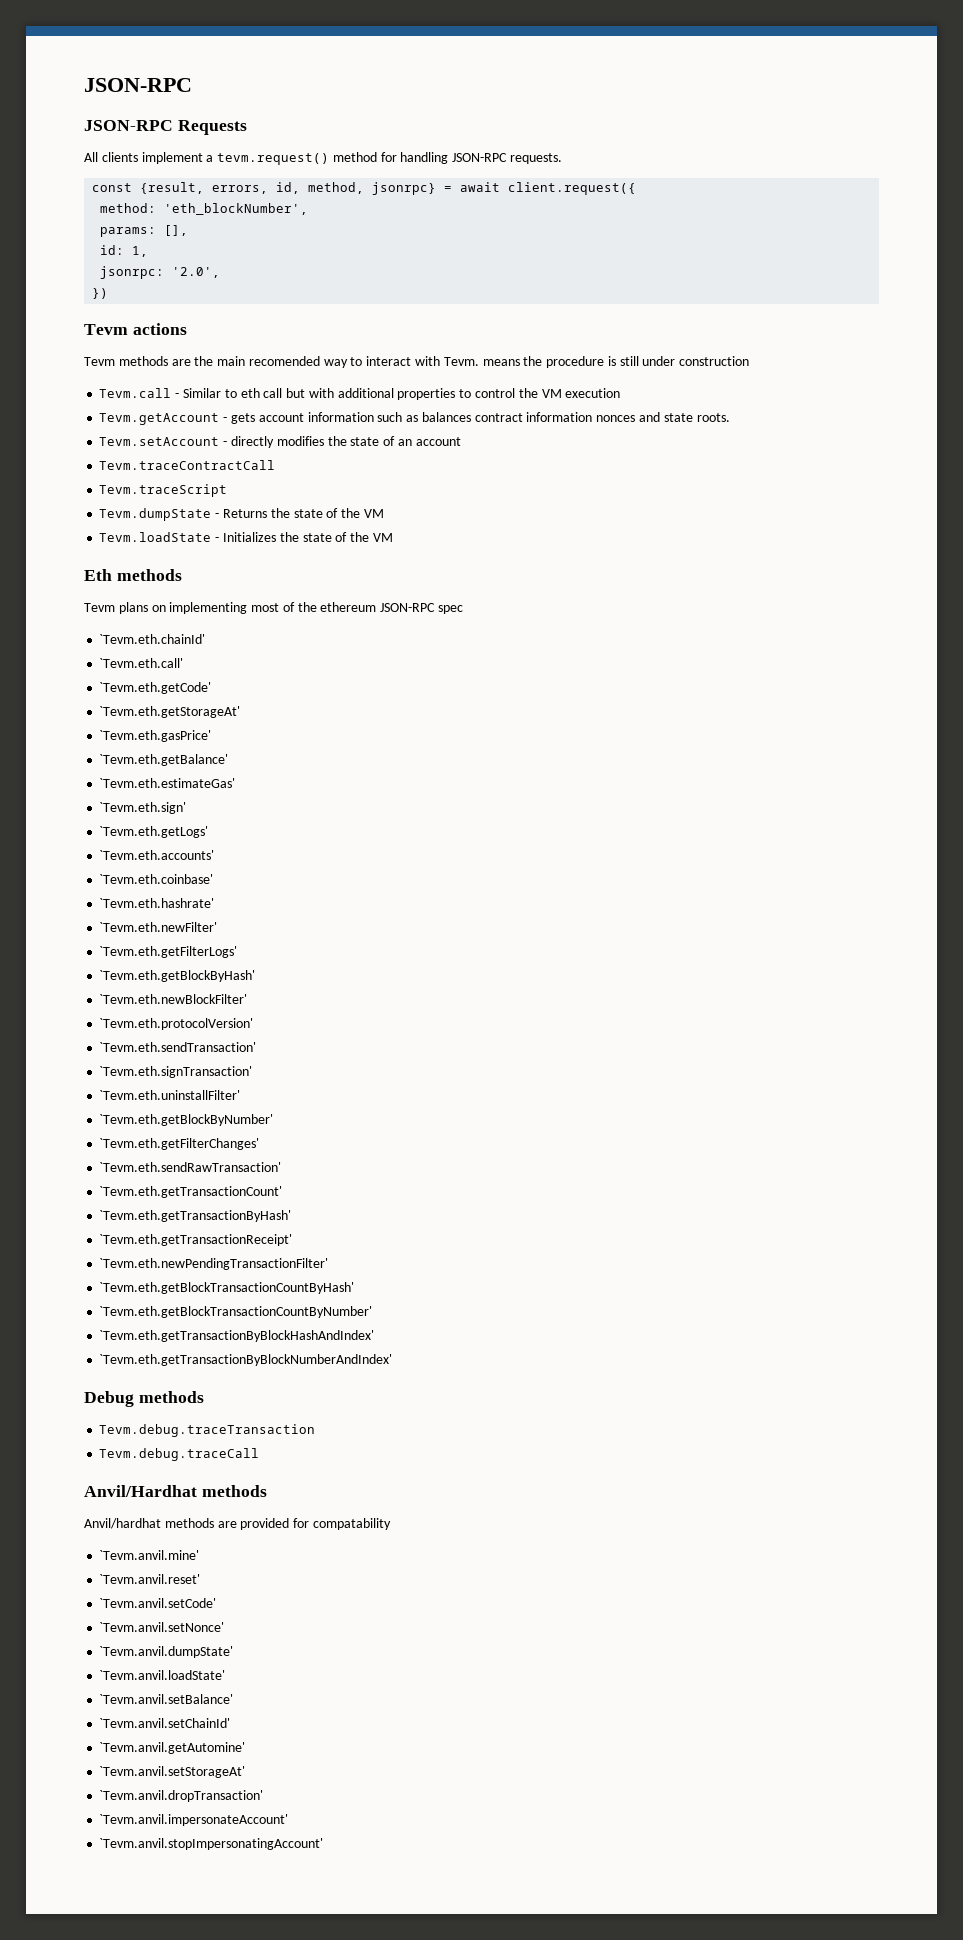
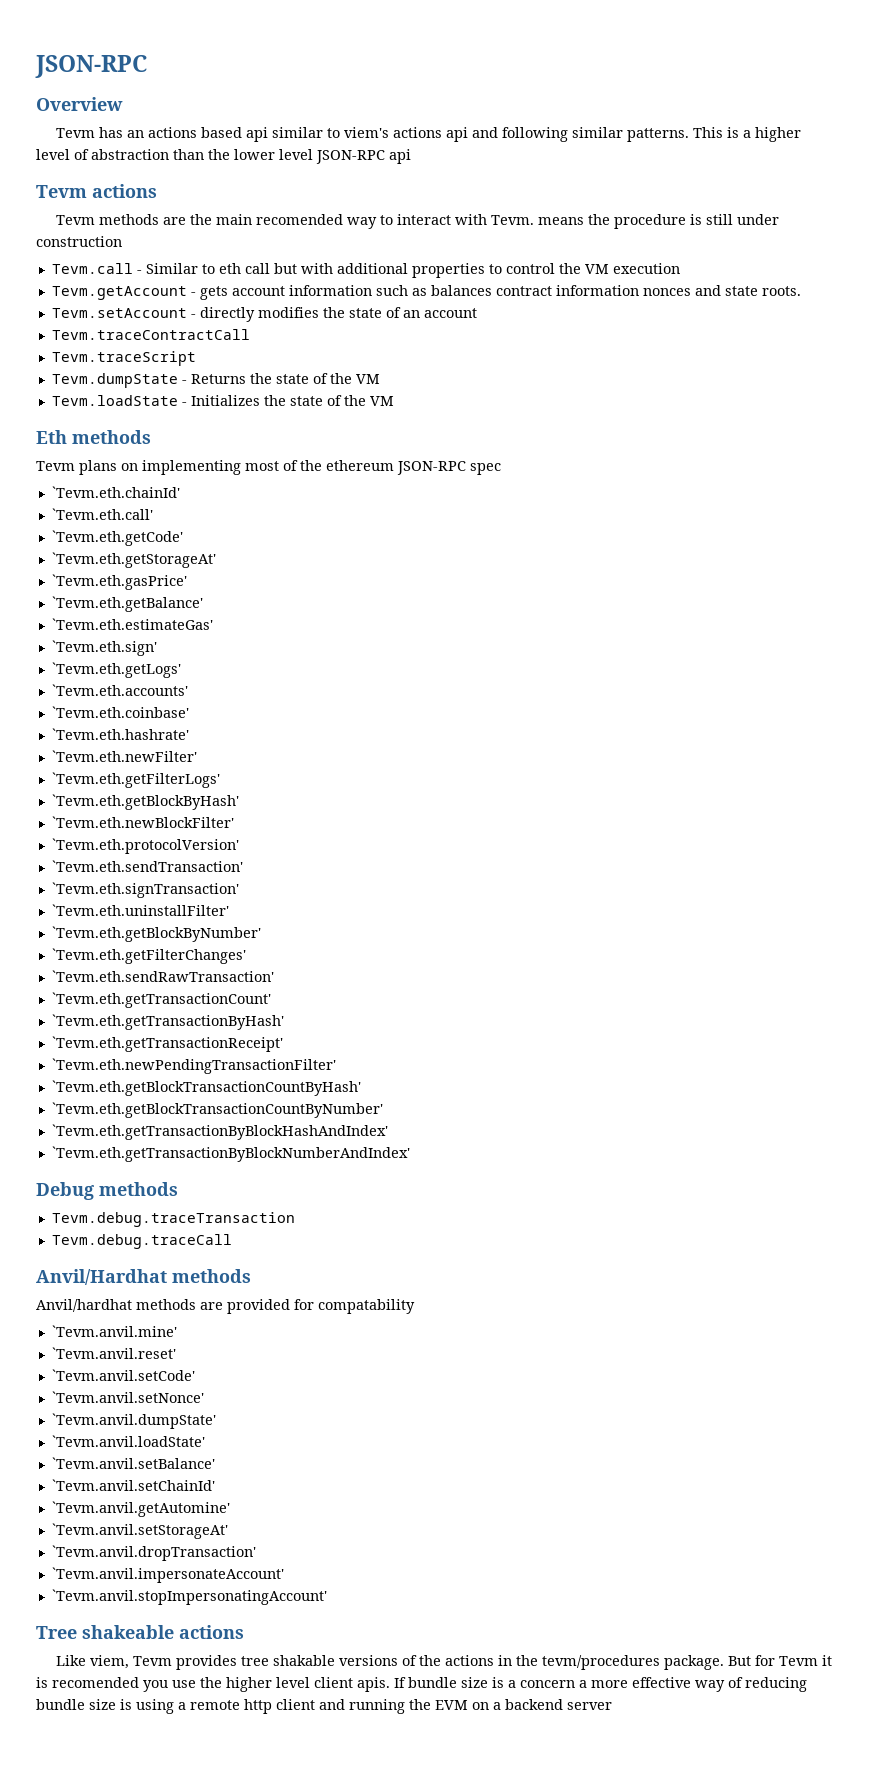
[84,120,247,135] [84,152,563,165] [92,182,637,195] [100,203,309,215] [100,225,189,237] [100,245,149,257] [100,266,221,279] [92,288,109,299] JSON-RPC Requests // All clients implement a tevm.request() method for handling JSON-RPC requests. // const {result, errors, id, method, jsonrpc} = await client.request({ // method: 'eth_blockNumber', // params: [], // id: 1, // jsonrpc: '2.0', // }) -> [36,97,123,111] [55,127,801,142] [36,149,411,164] Overview // Tevm has an actions based api similar to viem's actions api and following similar patterns. This is a higher level of abstraction than the lower level JSON-RPC api
(324, 1844) none -> [36,1625,244,1639] [55,1655,832,1670] [36,1677,807,1692] [36,1699,612,1714] // Tree shakeable actions // Like viem, Tevm provides tree shakable versions of the actions in the tevm/procedures package. But for Tevm it is recomended you use the higher level client apis. If bundle size is a concern a more effective way of reducing bundle size is using a remote http client and running the EVM on a backend server

